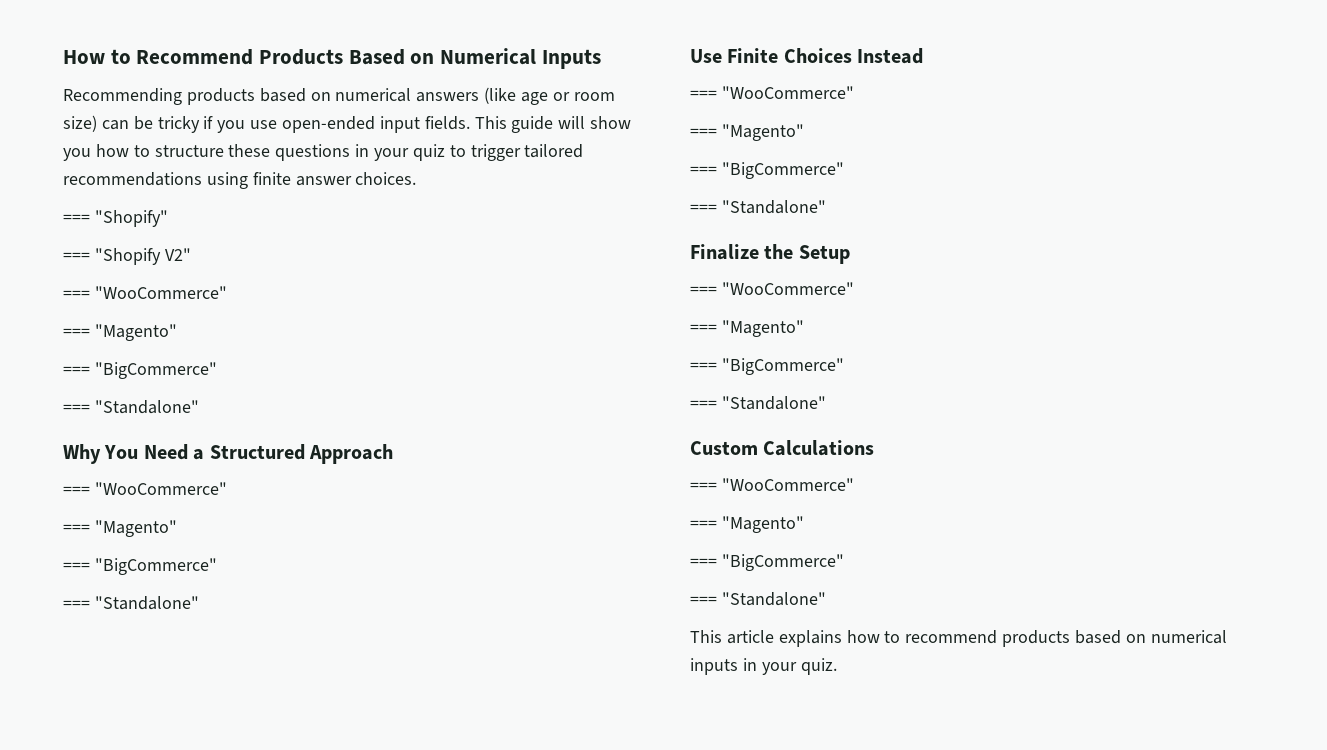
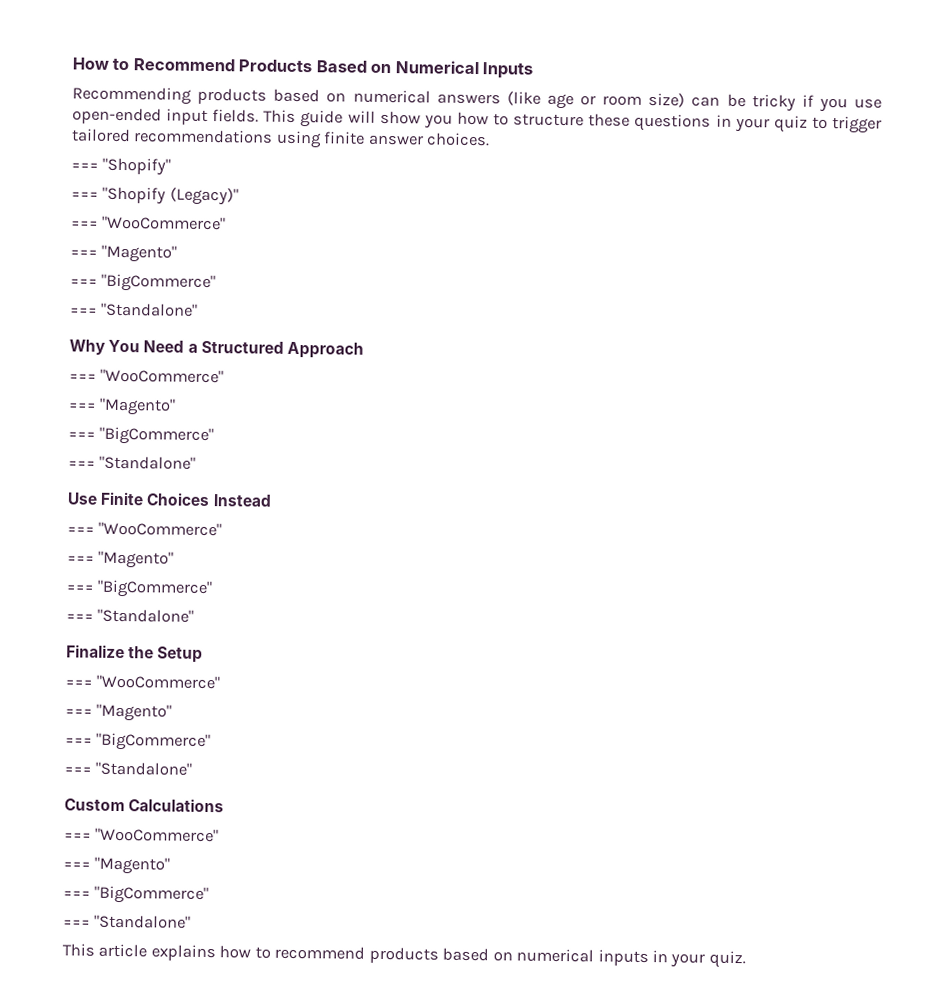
[164,248,191,261] V2" -> [169,187,239,206] (Legacy)"

